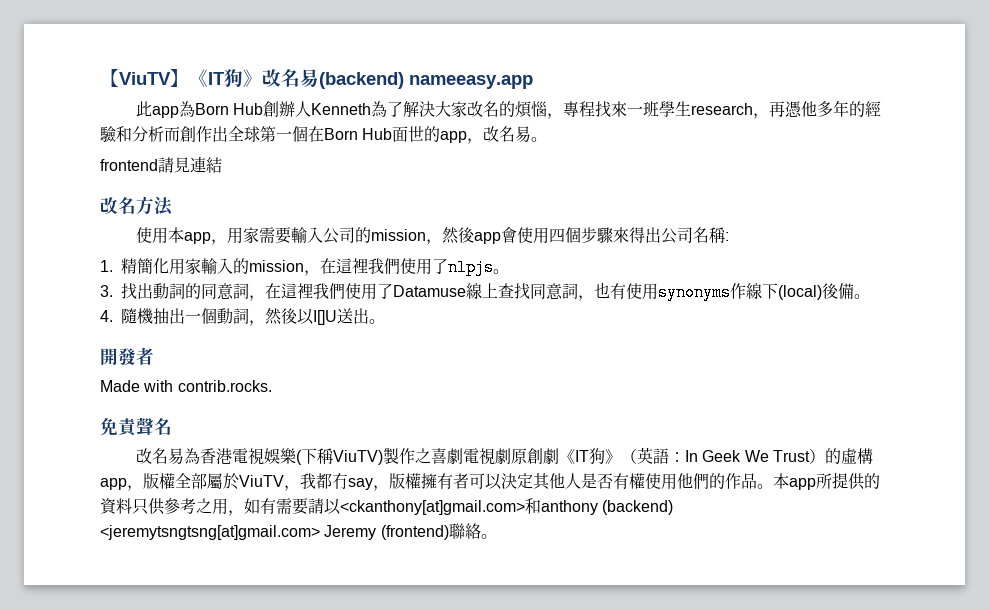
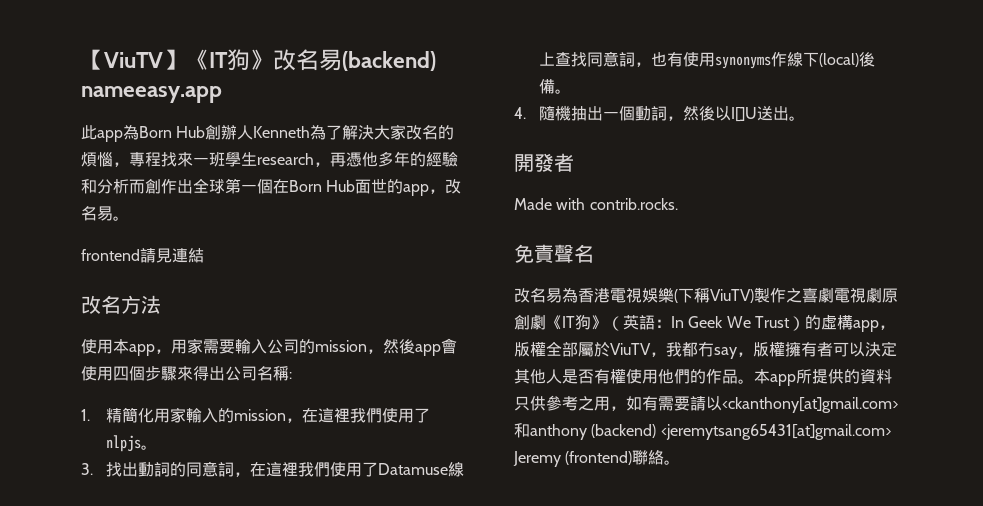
[100,525,320,540] <jeremytsngtsng[at]gmail.com> -> [660,424,891,440] <jeremytsang65431[at]gmail.com>

